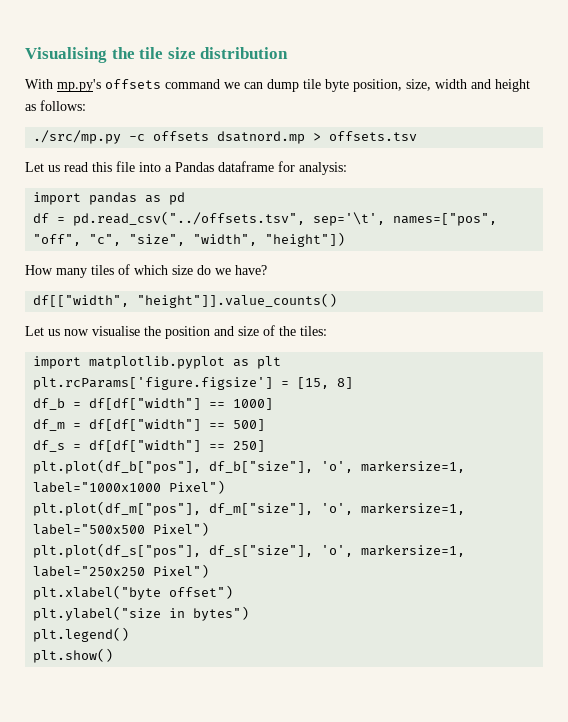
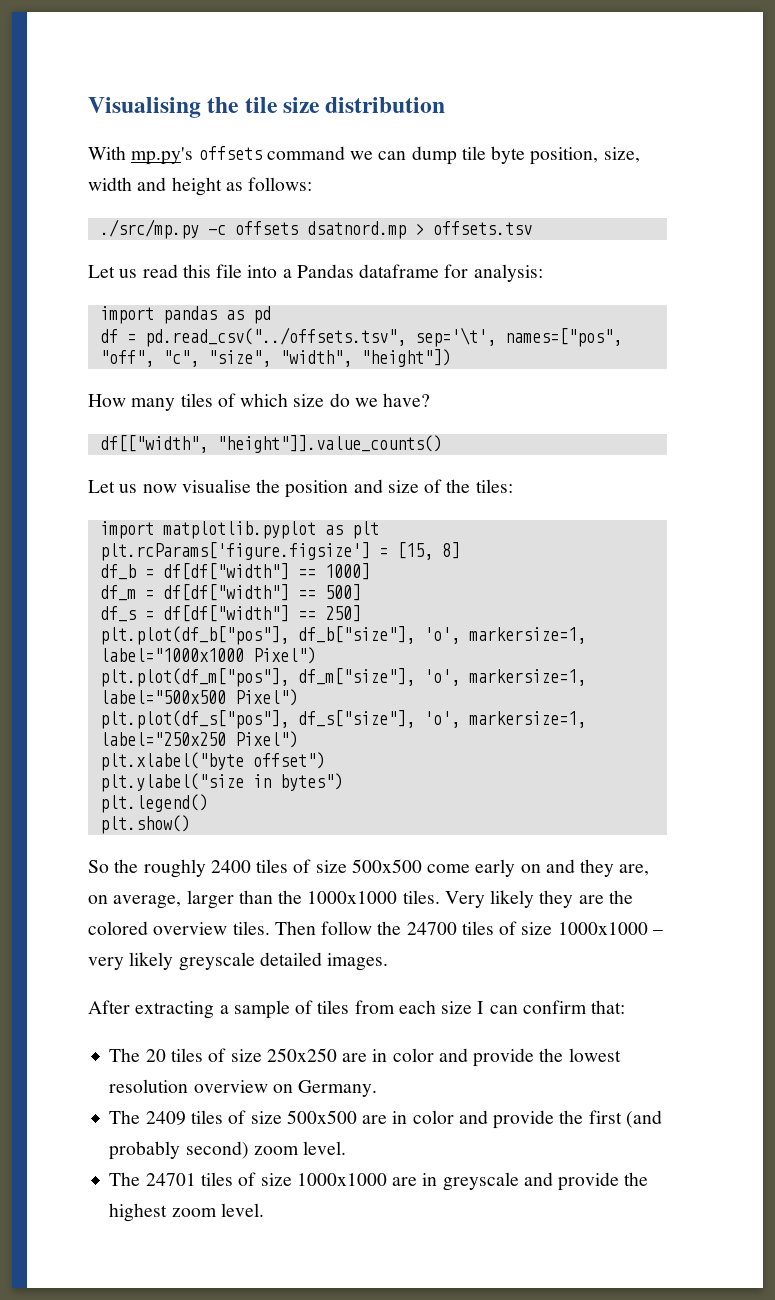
(114, 655) none -> [88,859,650,878] [88,890,633,909] [88,921,663,935] [88,952,389,971] [88,1000,626,1019] [109,1048,621,1067] [109,1079,378,1097] [109,1110,662,1129] [109,1141,347,1160] [109,1172,649,1191] [109,1203,264,1222] // So the roughly 2400 tiles of size 500x500 come early on and they are, on average, larger than the 1000x1000 tiles. Very likely they are the colored overview tiles. Then follow the 24700 tiles of size 1000x1000 – very likely greyscale detailed images. // After extracting a sample of tiles from each size I can confirm that: // The 20 tiles of size 250x250 are in color and provide the lowest resolution overview on Germany. // The 2409 tiles of size 500x500 are in color and provide the first (and probably second) zoom level. // The 24701 tiles of size 1000x1000 are in greyscale and provide the highest zoom level.

